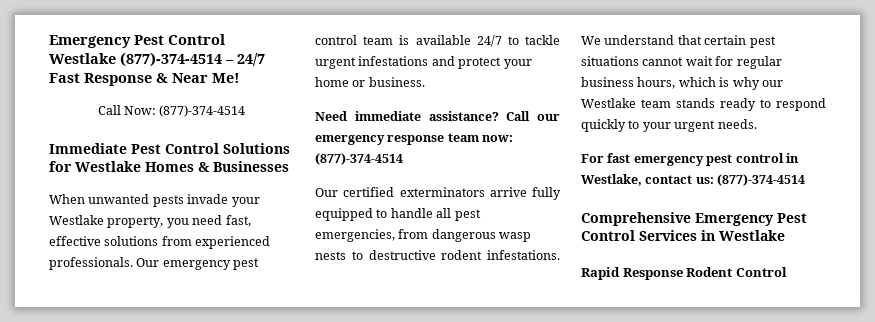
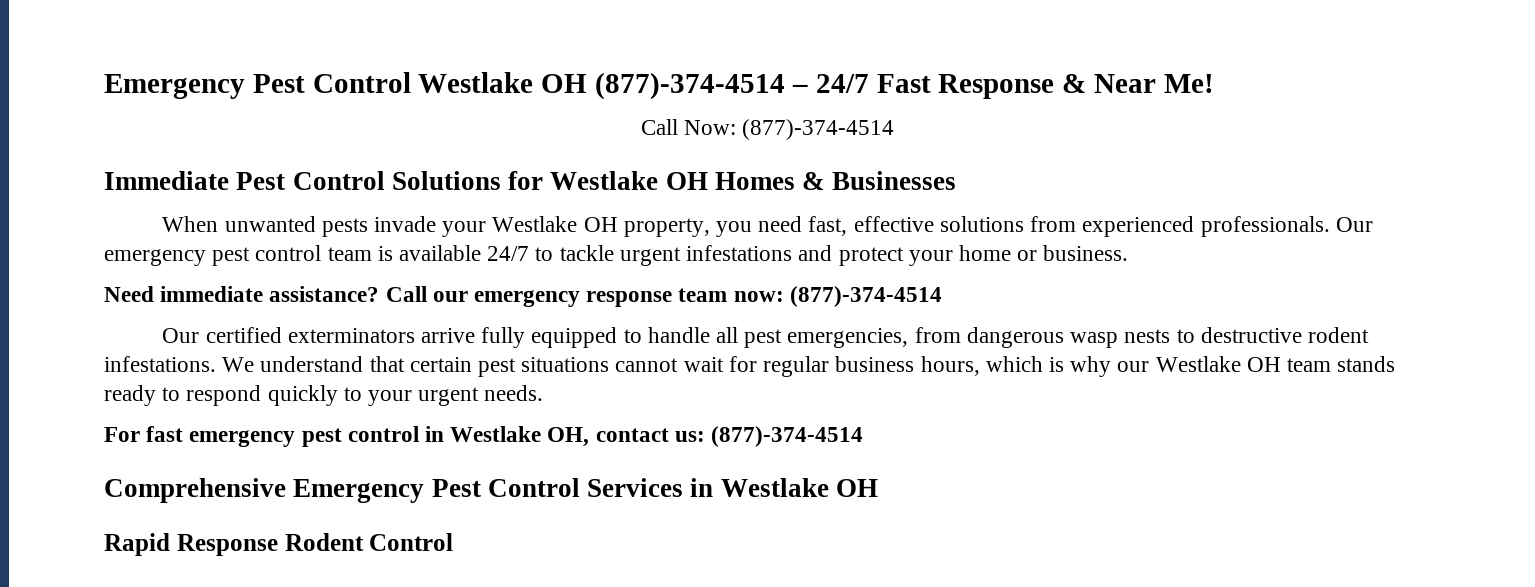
(116, 58) none -> [541,74,588,93] OH
(141, 166) none -> [665,172,708,190] OH
(104, 220) none -> [583,217,618,232] OH
(636, 103) none -> [1246,357,1281,372] OH
[581,174,642,186] Westlake, -> [450,426,590,447] Westlake OH,
(785, 235) none -> [836,479,879,497] OH

